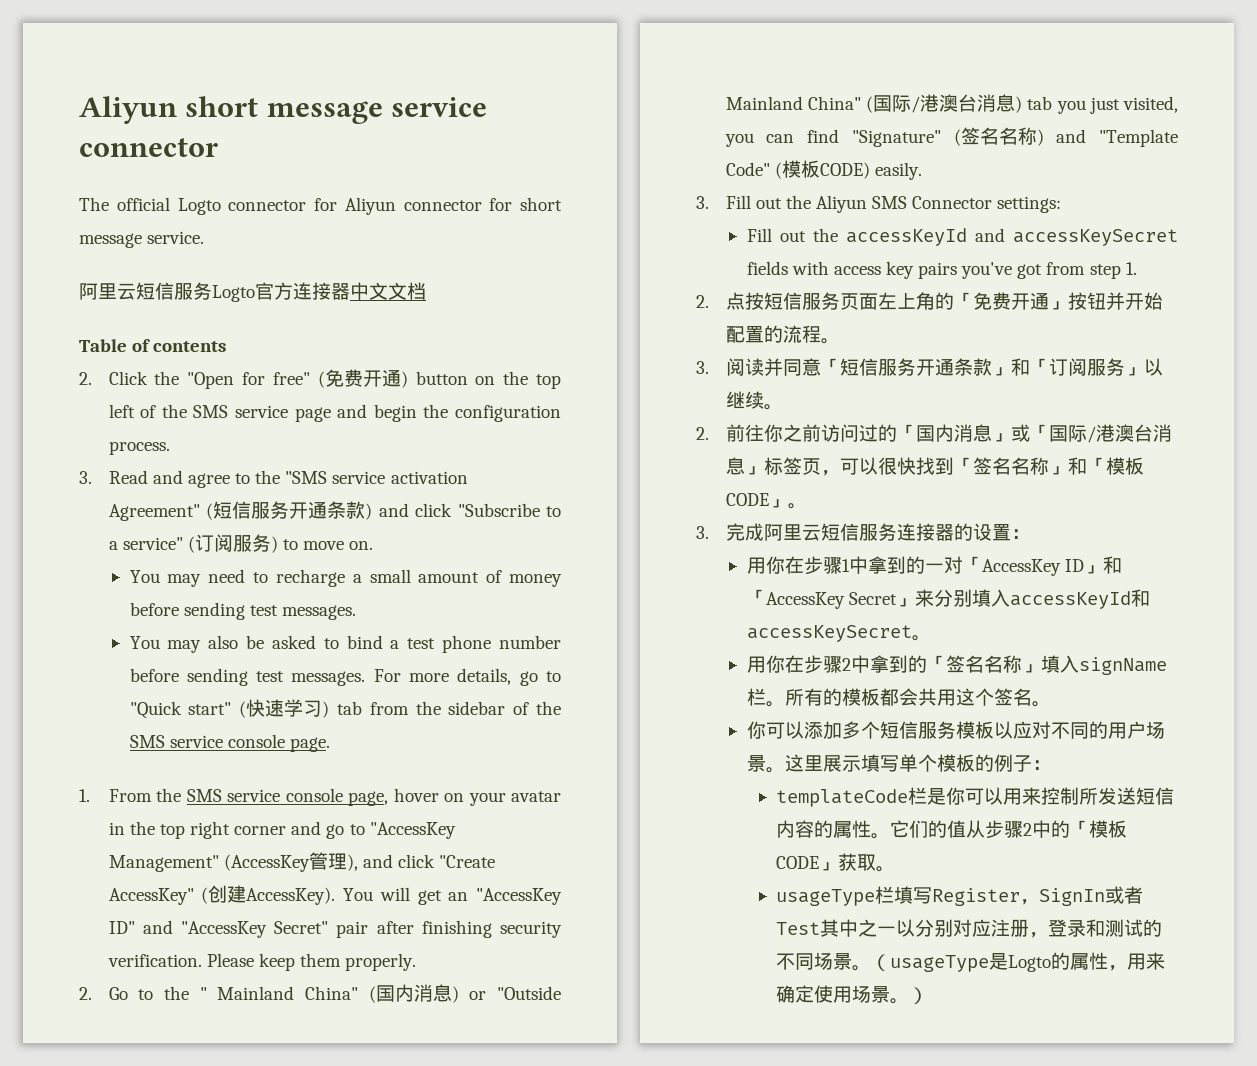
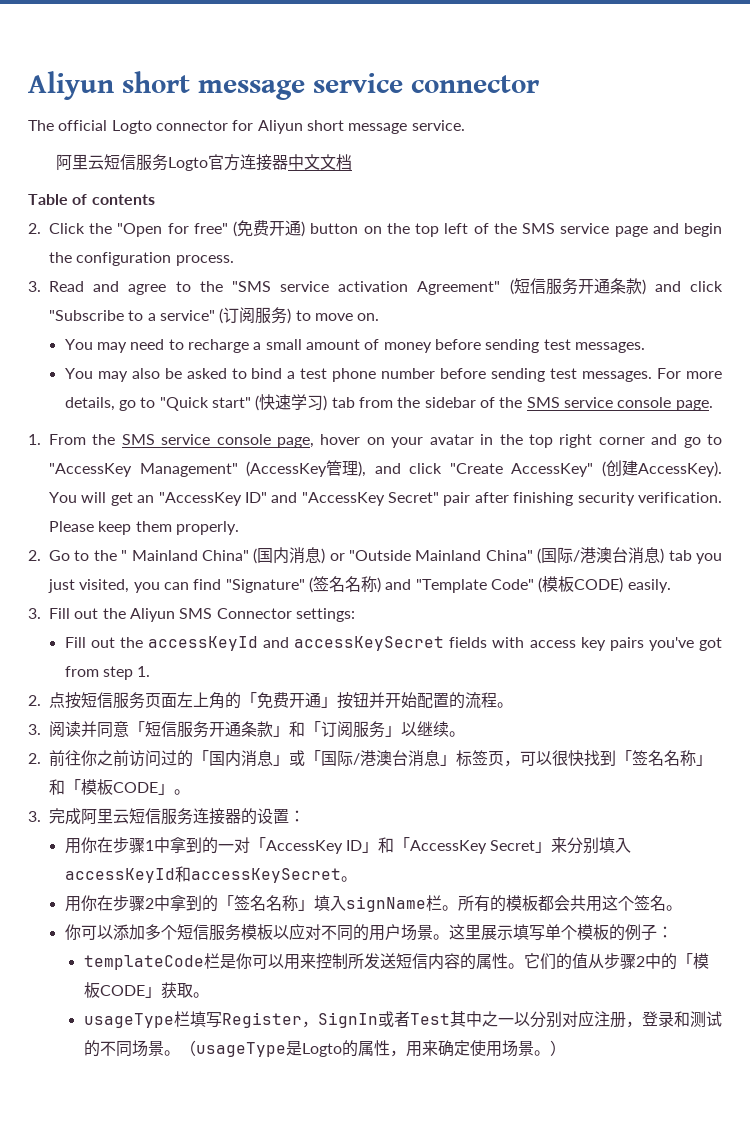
[403,198,513,211] connector for -> (303, 127) none

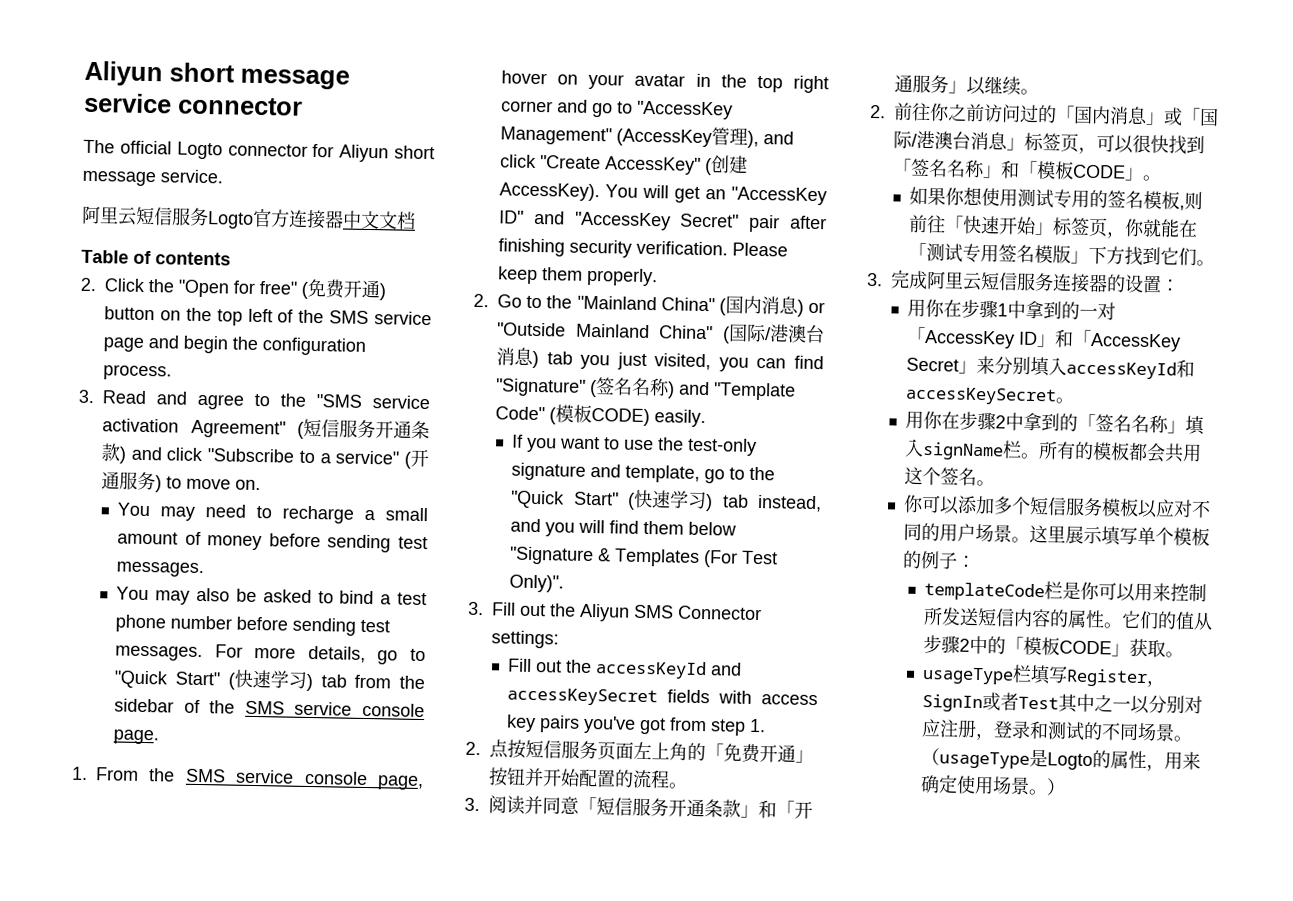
[223,307,256,323] 订阅 -> [410,448,429,468] [101,471,120,490] 开通
[212,397,252,408] start" -> [175,671,221,686] Start"
[121,550,198,561] " Mainland -> [576,295,657,311] "Mainland
(671, 586) none -> [512,434,758,456] [511,462,776,484] [510,489,822,513] [510,518,738,537] [509,546,779,568] [509,574,565,593] // If you want to use the test-only signature and template, go to the "Quick Start" (快速学习) tab instead, and you will find them below "Signature & Templates (For Test Only)".
[321,721,353,737] 订阅 -> [794,800,813,820] [894,74,913,93] 开通
(190, 792) none -> [909,186,1204,211] [908,214,1199,239] [908,242,1216,267] // 如果你想使用测试专用的签名模板,则前往「快速开始」标签页，你就能在「测试专用签名模版」下方找到它们。

